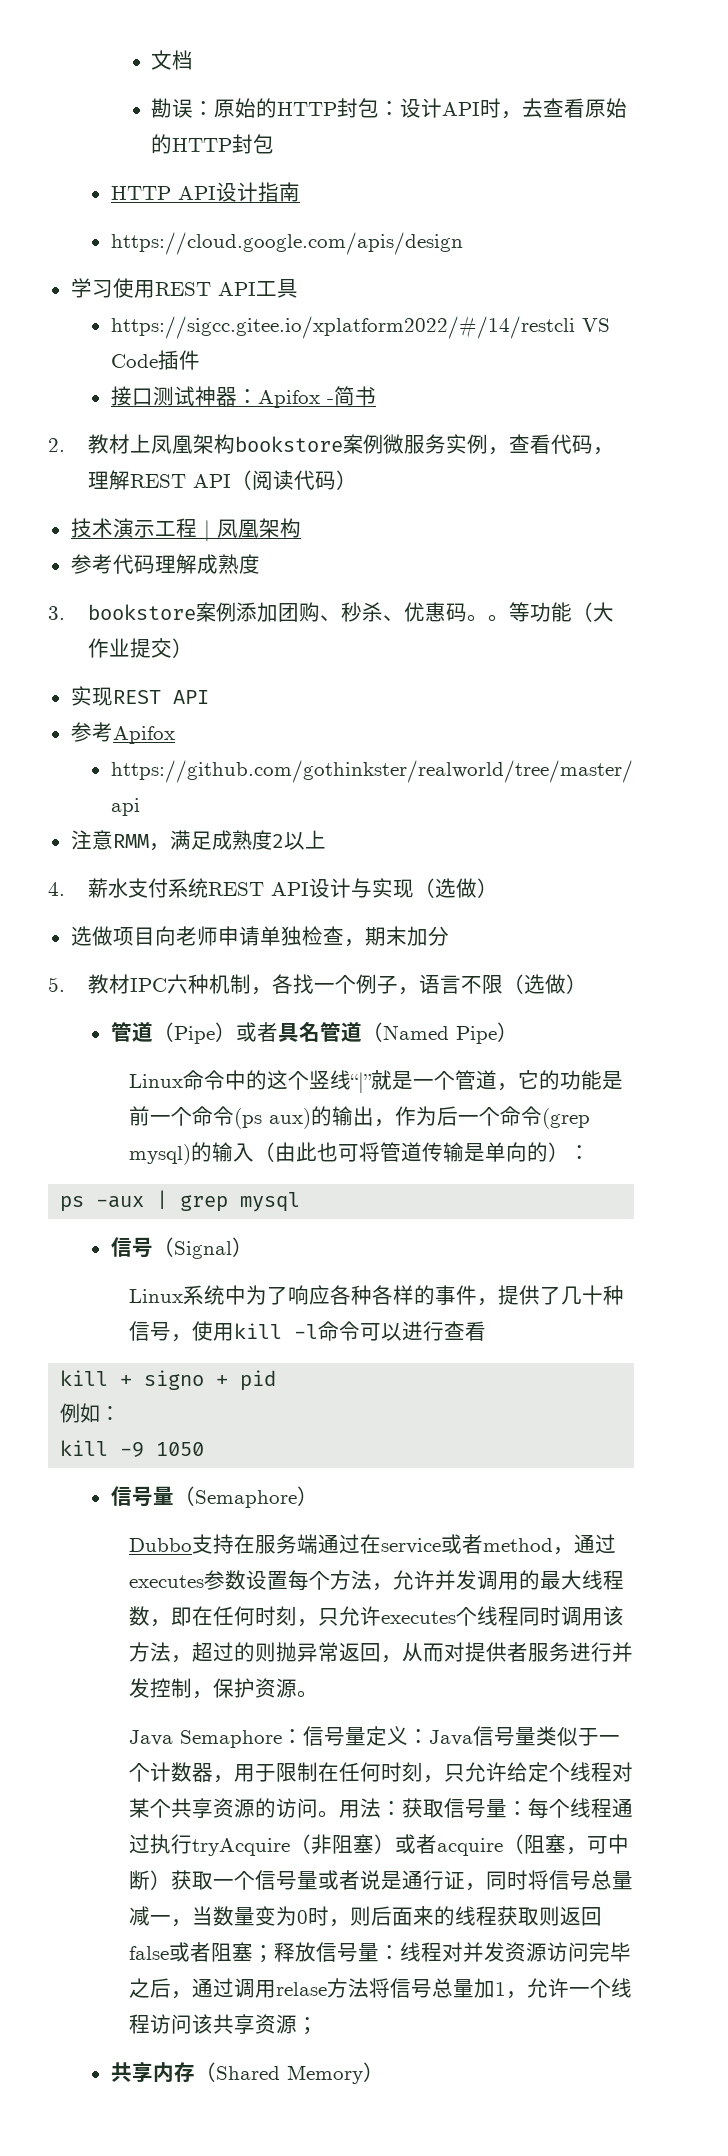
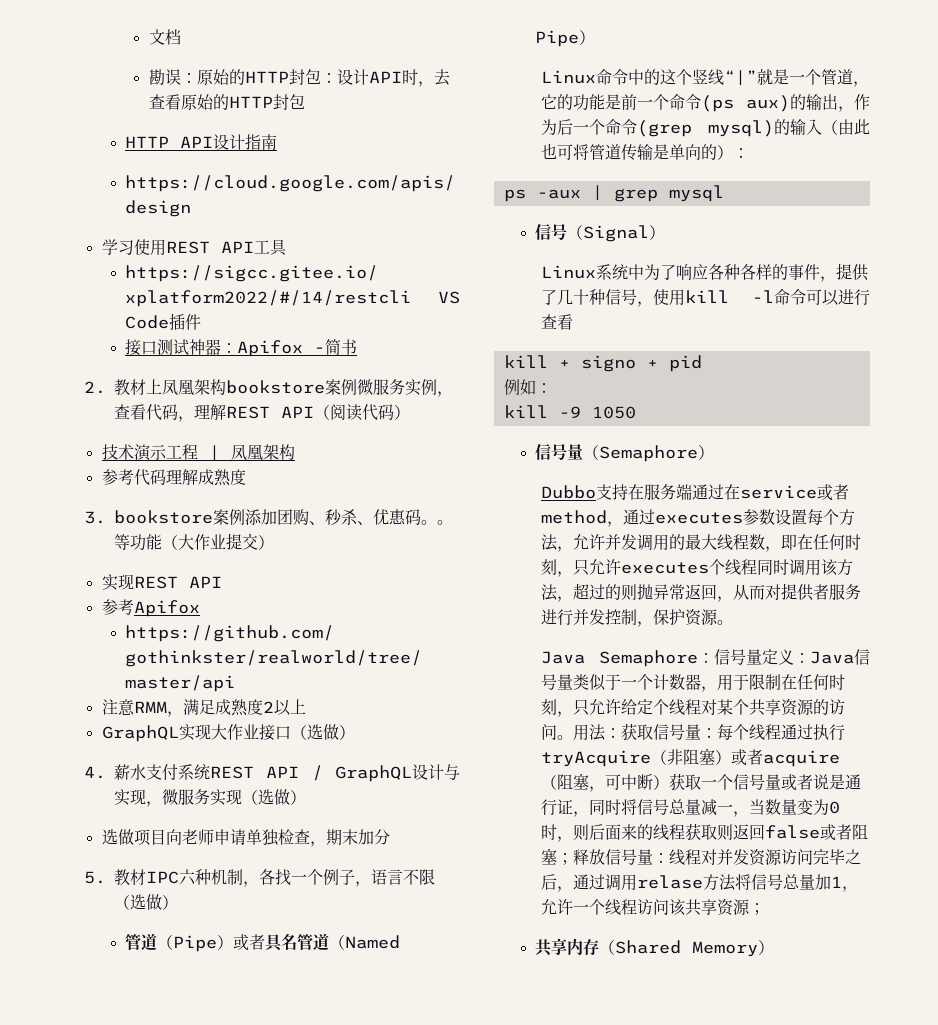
(326, 839) none -> [101,724,355,742] // GraphQL实现大作业接口（选做）
(310, 889) none -> [311,765,412,782] / GraphQL
(415, 888) none -> [146,789,242,807] ，微服务实现

